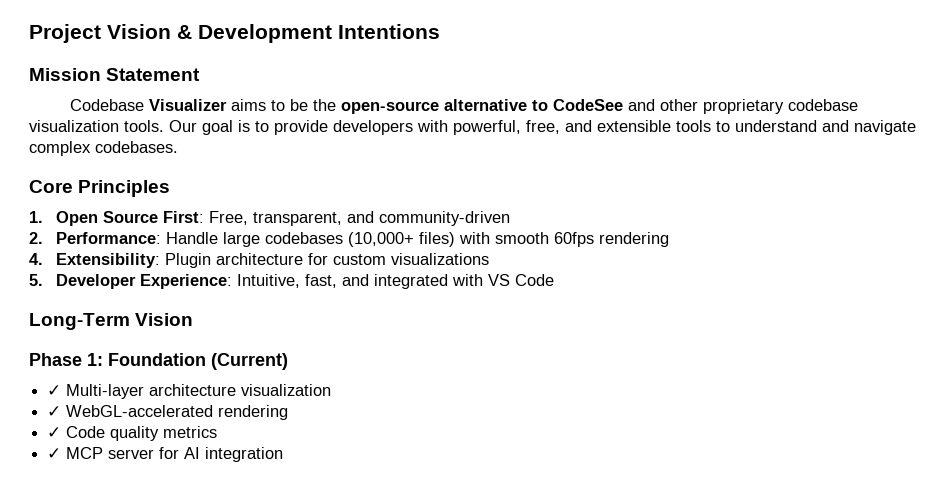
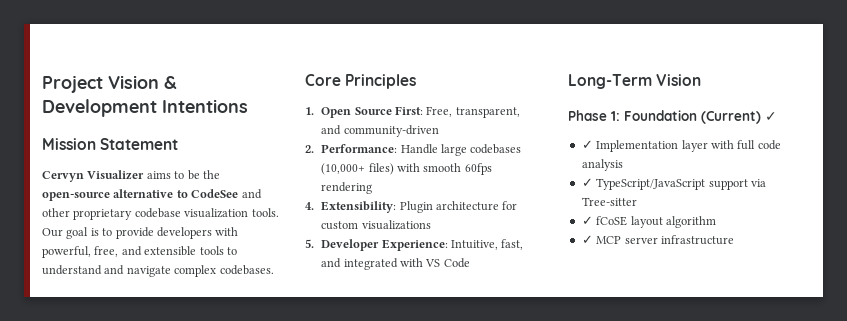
[69,99,144,111] Codebase -> [42,171,84,182] Cervyn
[47,384,332,399] [47,405,289,420] [47,426,218,441] // ✓ Multi-layer architecture visualization // ✓ WebGL-accelerated rendering // ✓ Code quality metrics -> [765,112,777,121] [581,140,781,152] [581,159,623,171] [581,178,766,190] [581,197,637,206] [581,216,716,228] ✓ // ✓ Implementation layer with full code analysis // ✓ TypeScript/JavaScript support via Tree-sitter // ✓ fCoSE layout algorithm
[159,447,284,462] for AI integration -> [660,235,734,245] infrastructure

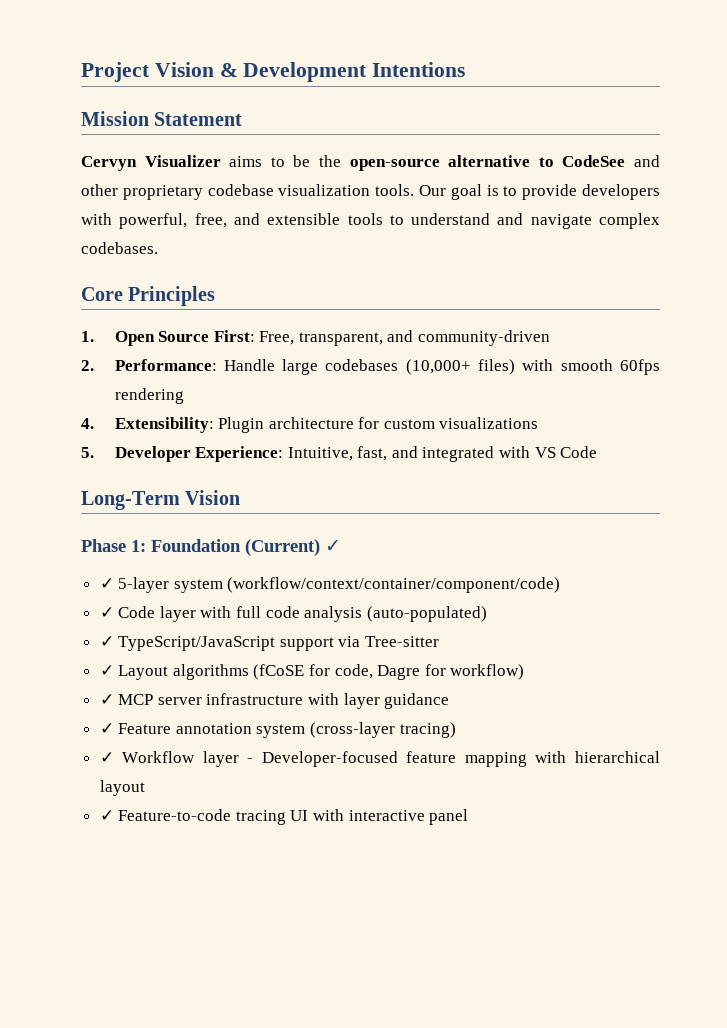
[596,140,679,152] Implementation -> [118,577,561,593] [99,606,156,618] 5-layer system (workflow/context/container/component/code) // ✓ Code
(623, 165) none -> [366,606,487,622] (auto-populated)
[596,216,716,228] [581,235,734,245] fCoSE layout algorithm // ✓ MCP server infrastructure -> [118,664,525,680] [99,693,450,709] [99,722,456,738] [99,751,660,767] [99,780,145,796] [99,809,469,825] Layout algorithms (fCoSE for code, Dagre for workflow) // ✓ MCP server infrastructure with layer guidance // ✓ Feature annotation system (cross-layer tracing) // ✓ Workflow layer - Developer-focused feature mapping with hierarchical layout // ✓ Feature-to-code tracing UI with interactive panel

